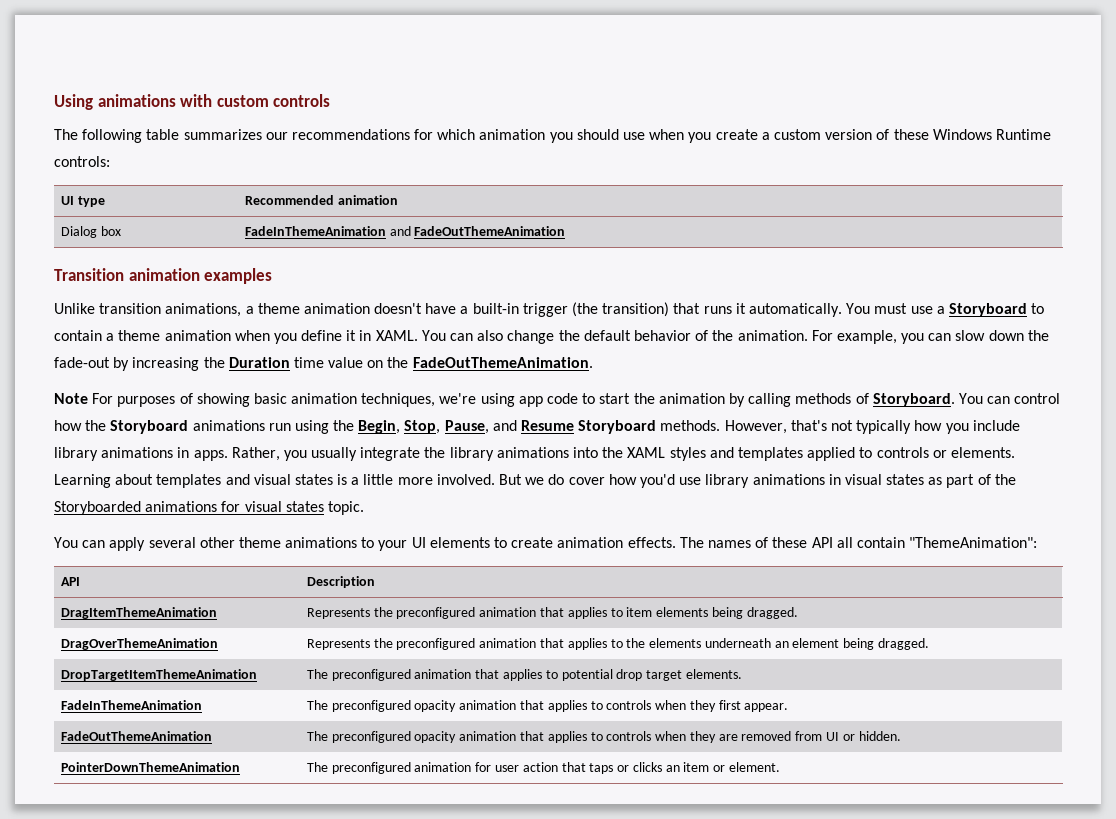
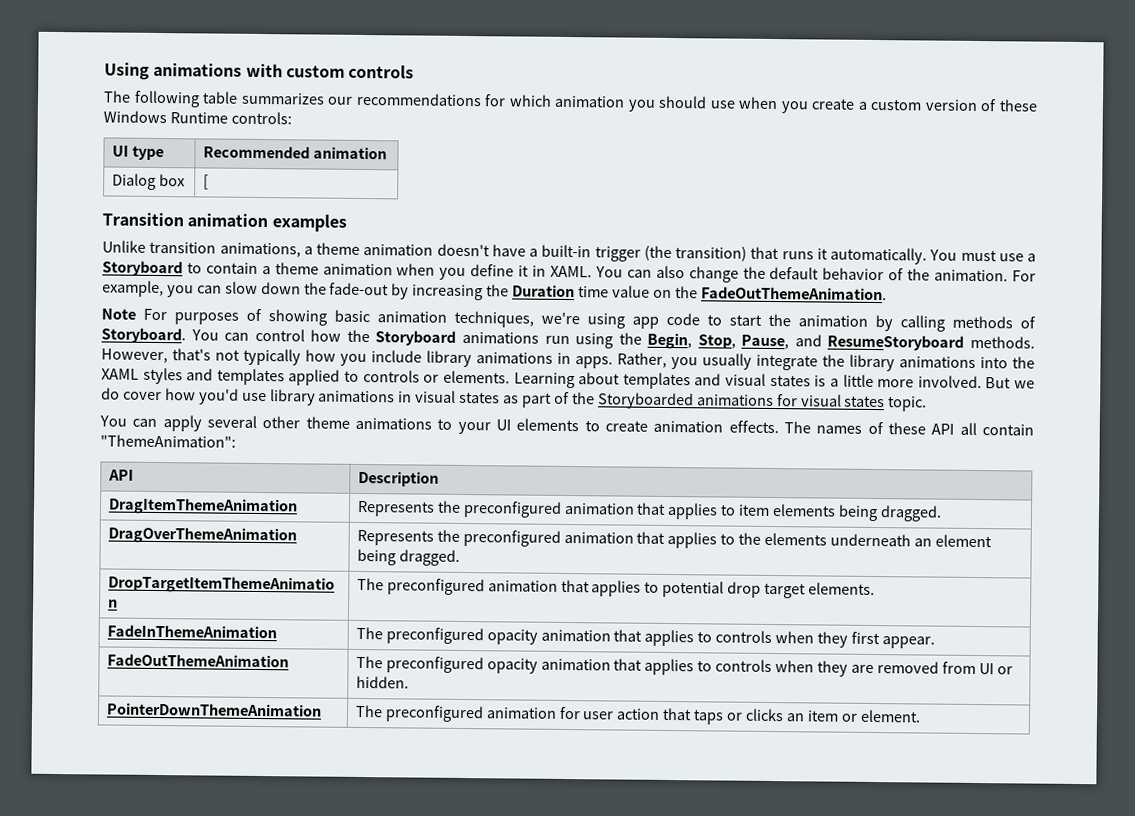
[244,226,566,236] FadeInThemeAnimation and FadeOutThemeAnimation -> [202,174,209,190] [
[521,420,657,434] Resume Storyboard -> [827,334,965,351] ResumeStoryboard

